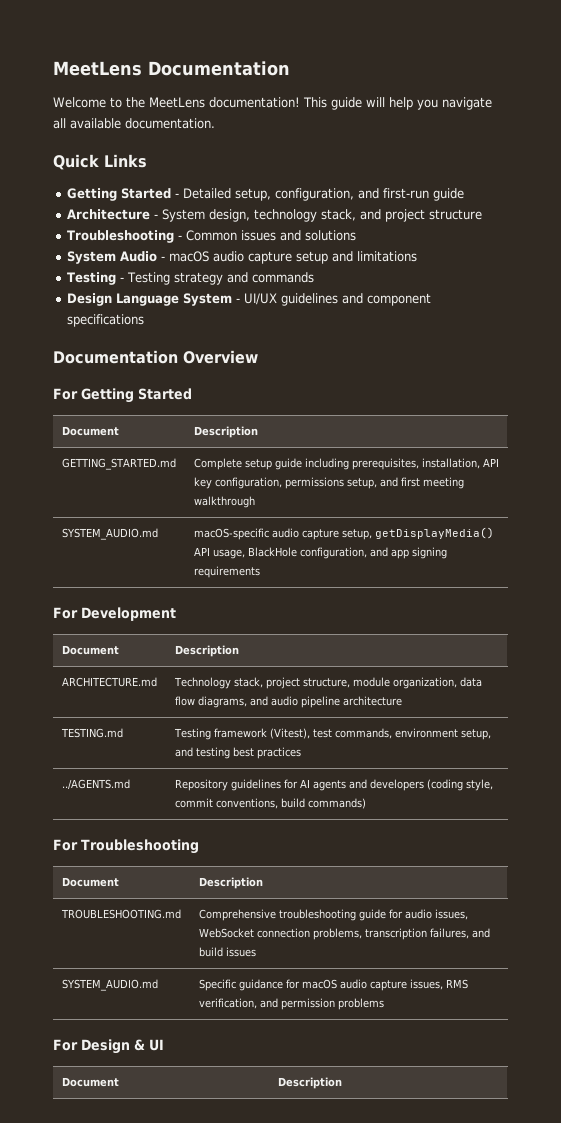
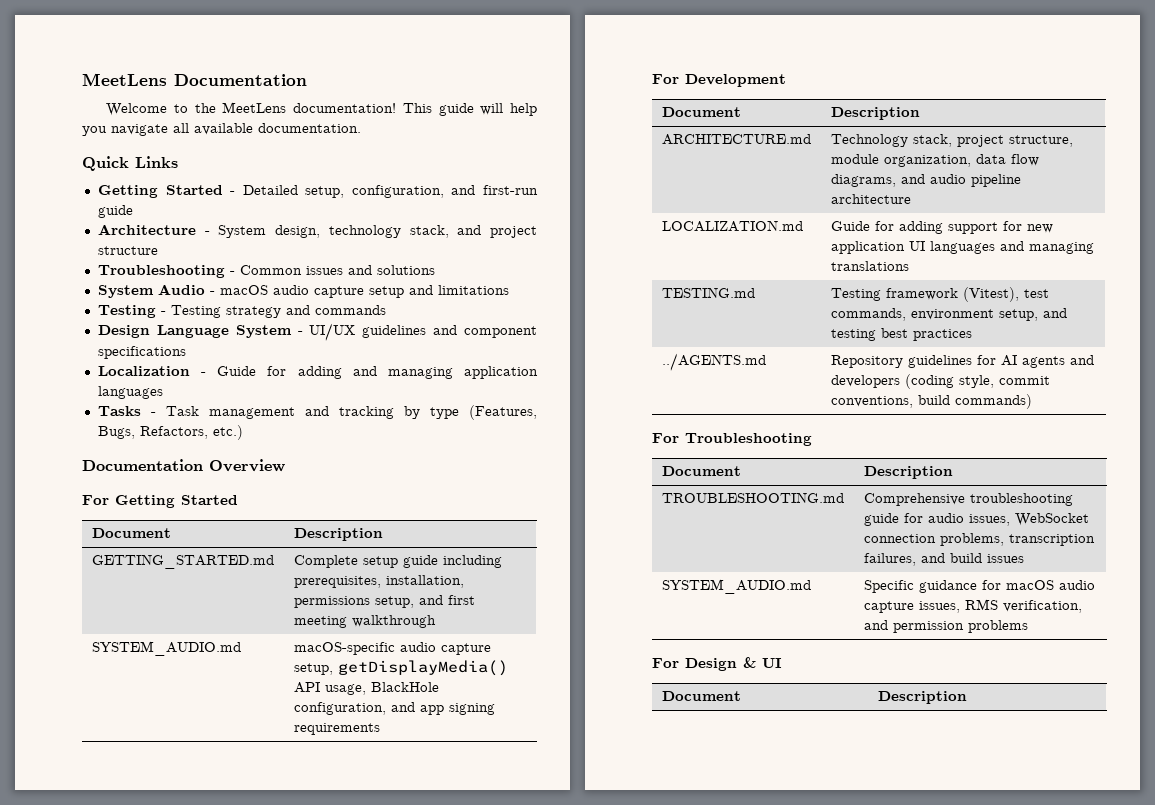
(144, 320) none -> [97,366,538,379] [97,386,163,399] [97,405,537,420] [97,425,243,440] // Localization - Guide for adding and managing application languages // Tasks - Task management and tracking by type (Features, Bugs, Refactors, etc.)
[482,458,499,467] [193,477,282,489] API key configuration, -> (464, 581) none
(402, 701) none -> [661,220,803,232] [830,221,1053,234] [830,241,1094,254] [830,261,909,271] // LOCALIZATION.md | Guide for adding support for new application UI languages and managing translations

